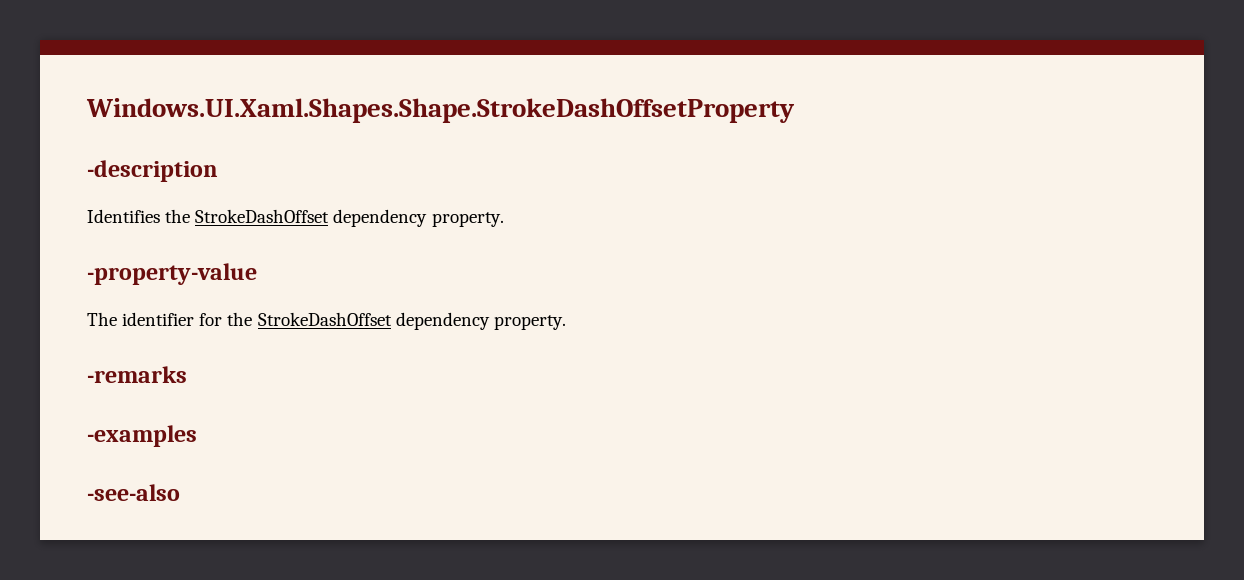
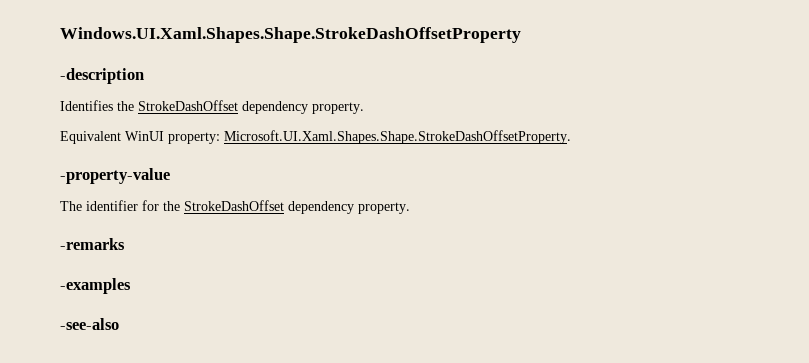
(504, 219) none -> [60,130,571,144] // Equivalent WinUI property: Microsoft.UI.Xaml.Shapes.Shape.StrokeDashOffsetProperty.

